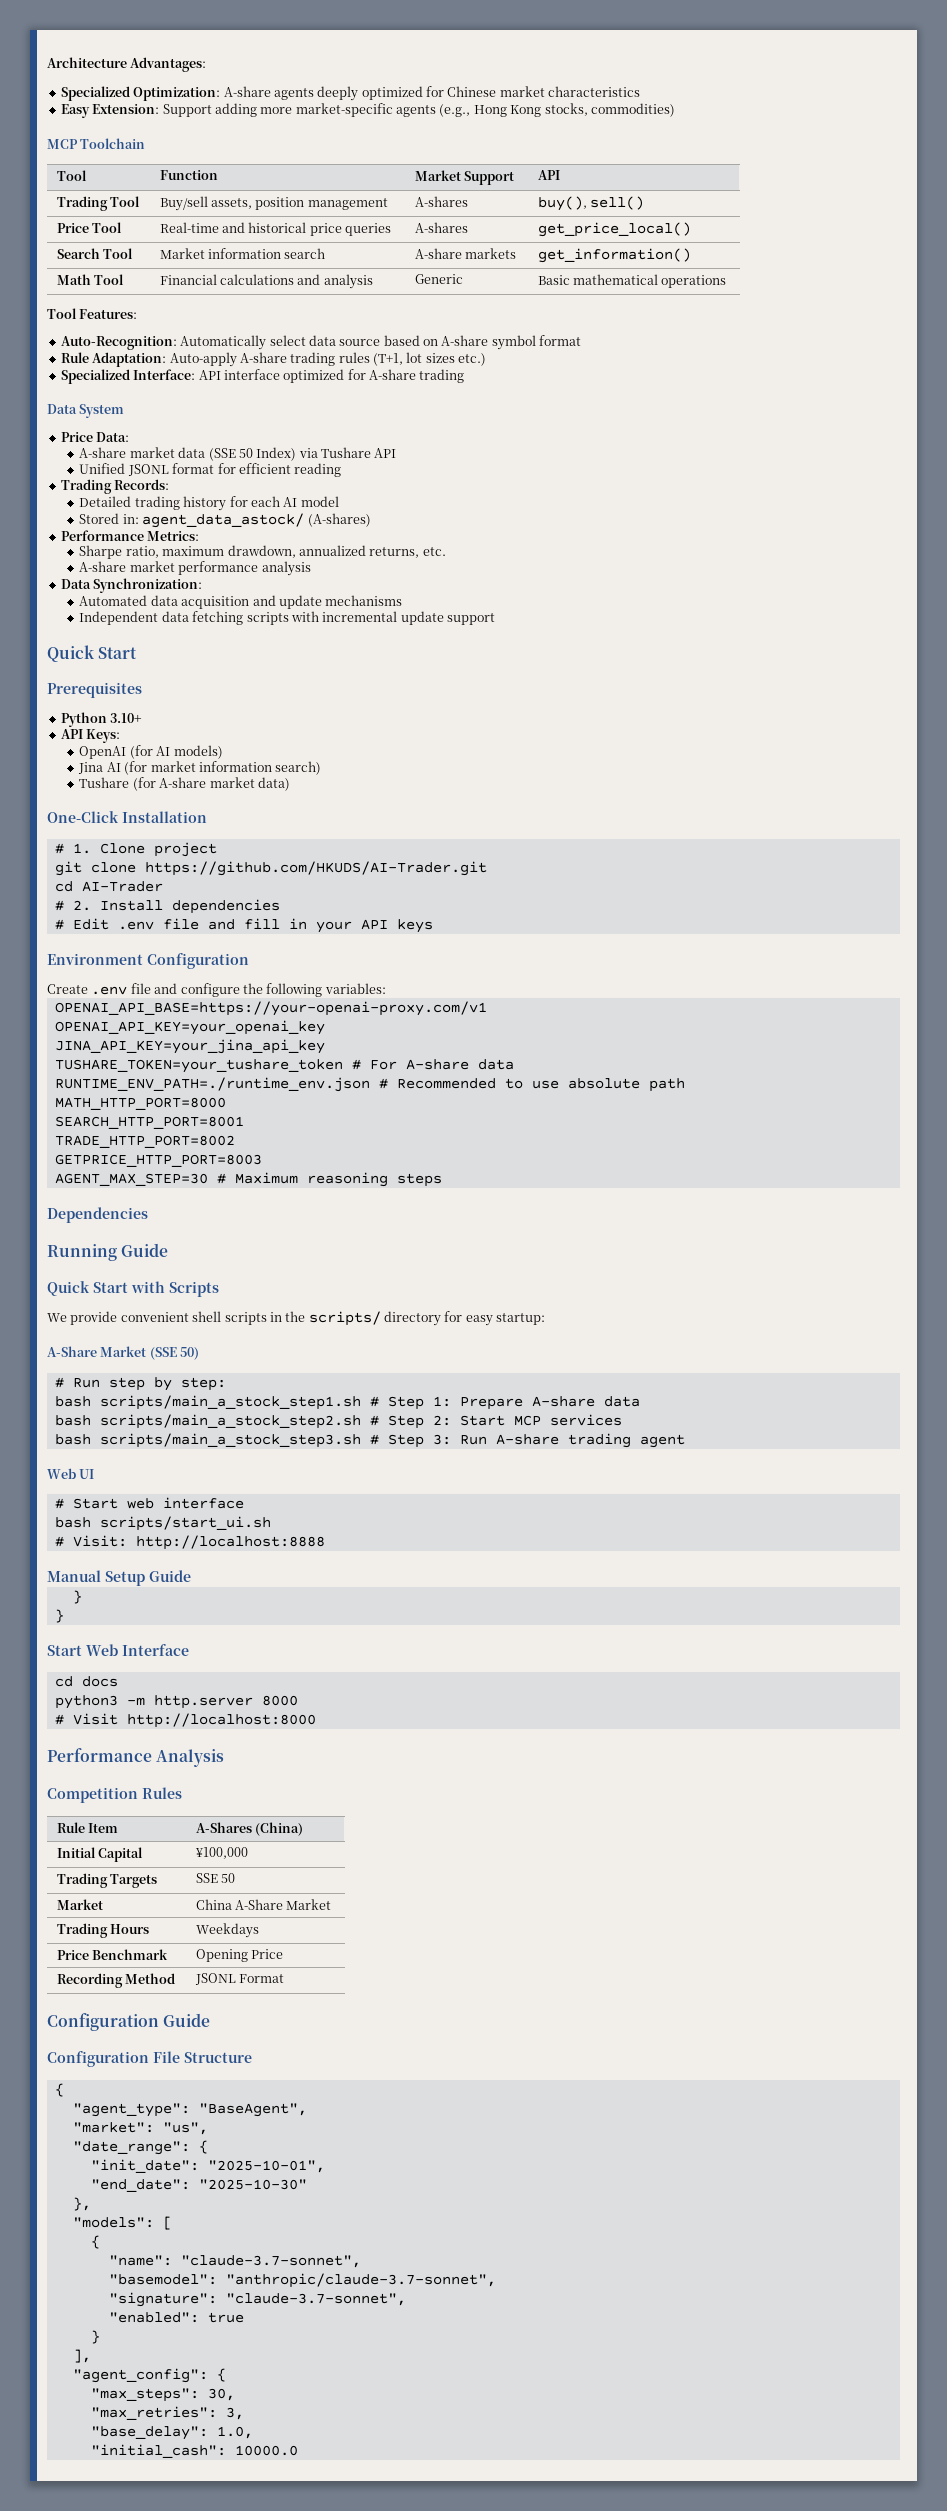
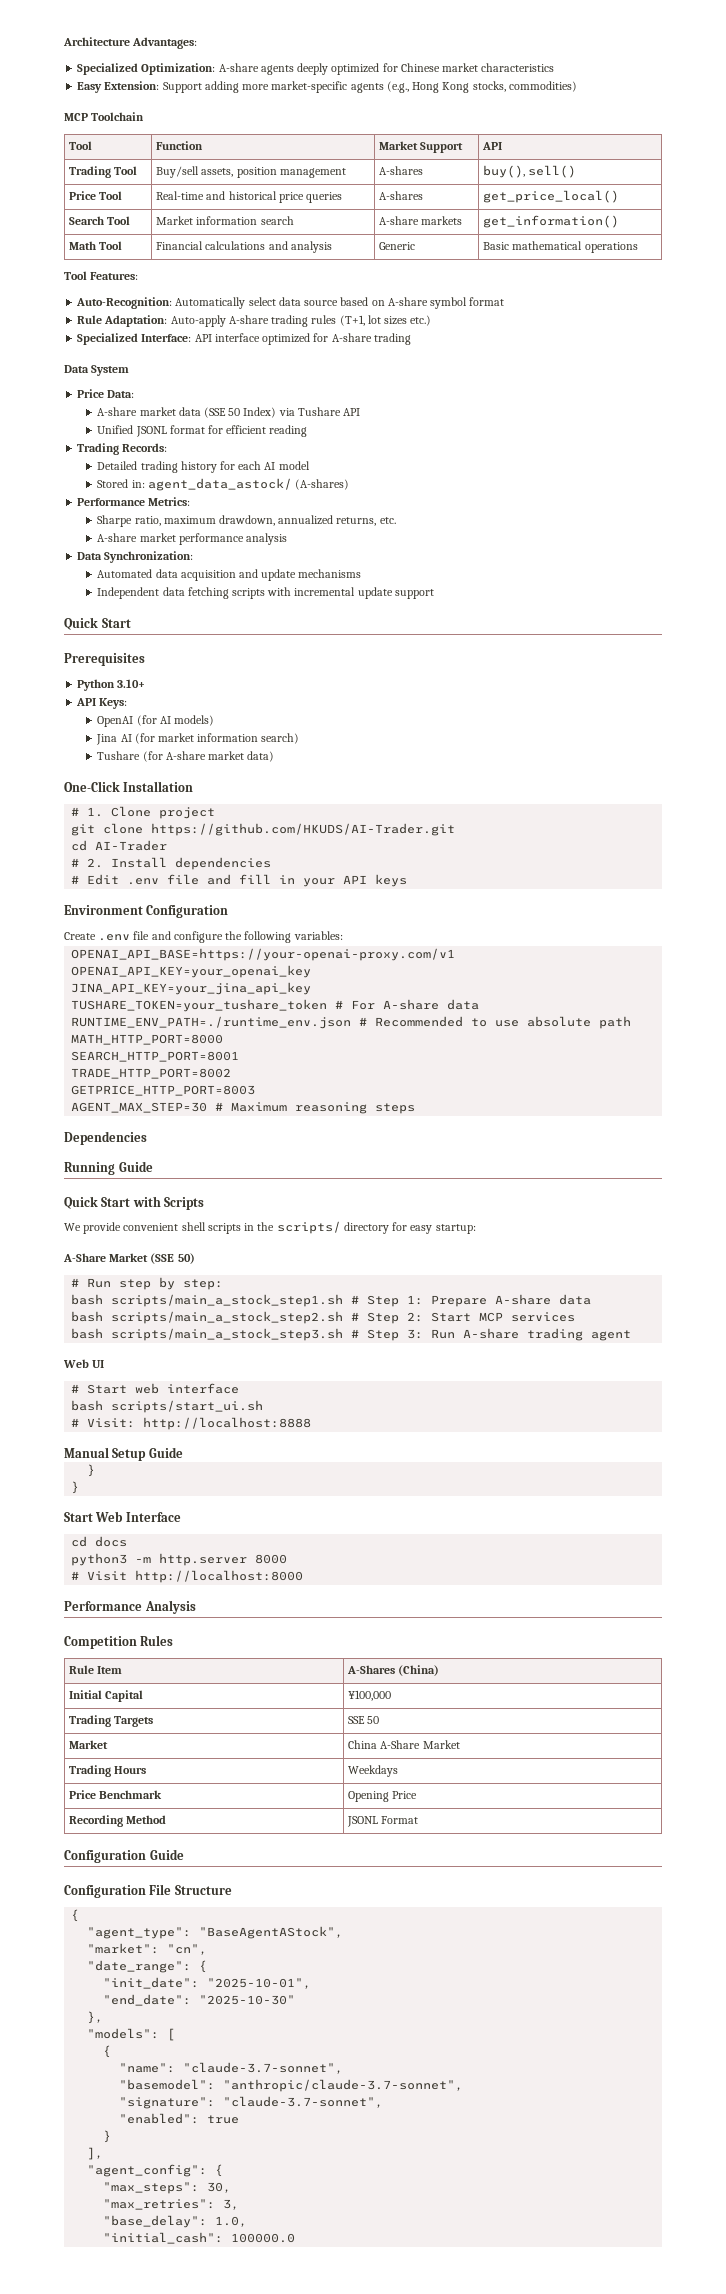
[198,2103,307,2117] "BaseAgent", -> [199,1926,344,1939] "BaseAgentAStock",
[162,2122,208,2135] "us", -> [167,1944,208,1955] "cn",
[234,2445,298,2456] 10000.0 -> [231,2233,296,2243] 100000.0

